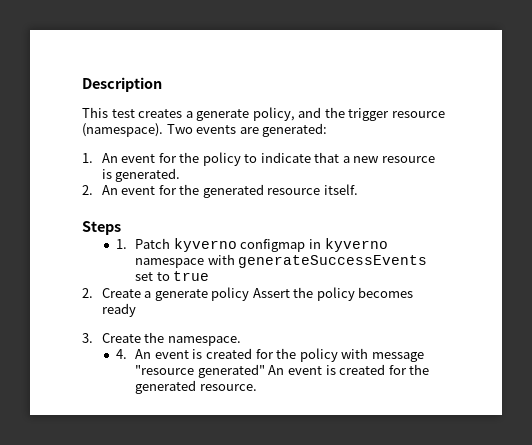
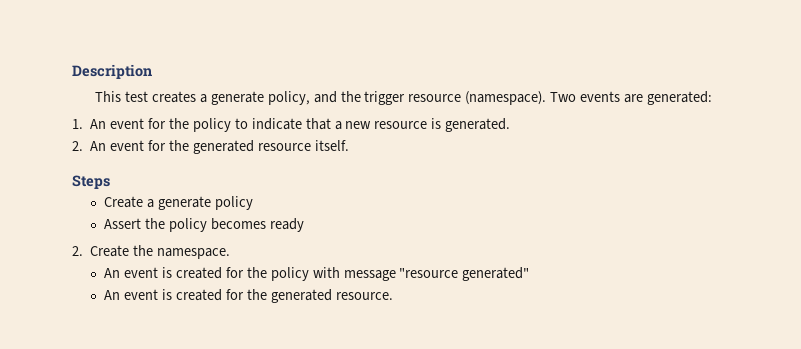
[115,238,388,252] [135,254,428,268] [135,271,210,281] [82,288,93,298] 1. Patch kyverno configmap in kyverno namespace with generateSuccessEvents set to true // 2. -> (110, 182) none
(250, 294) none -> (253, 203) //
[82,333,93,343] 3. -> [72,246,83,256] 2.
[115,349,127,359] 4. -> (231, 253) none
(265, 371) none -> (530, 274) //

